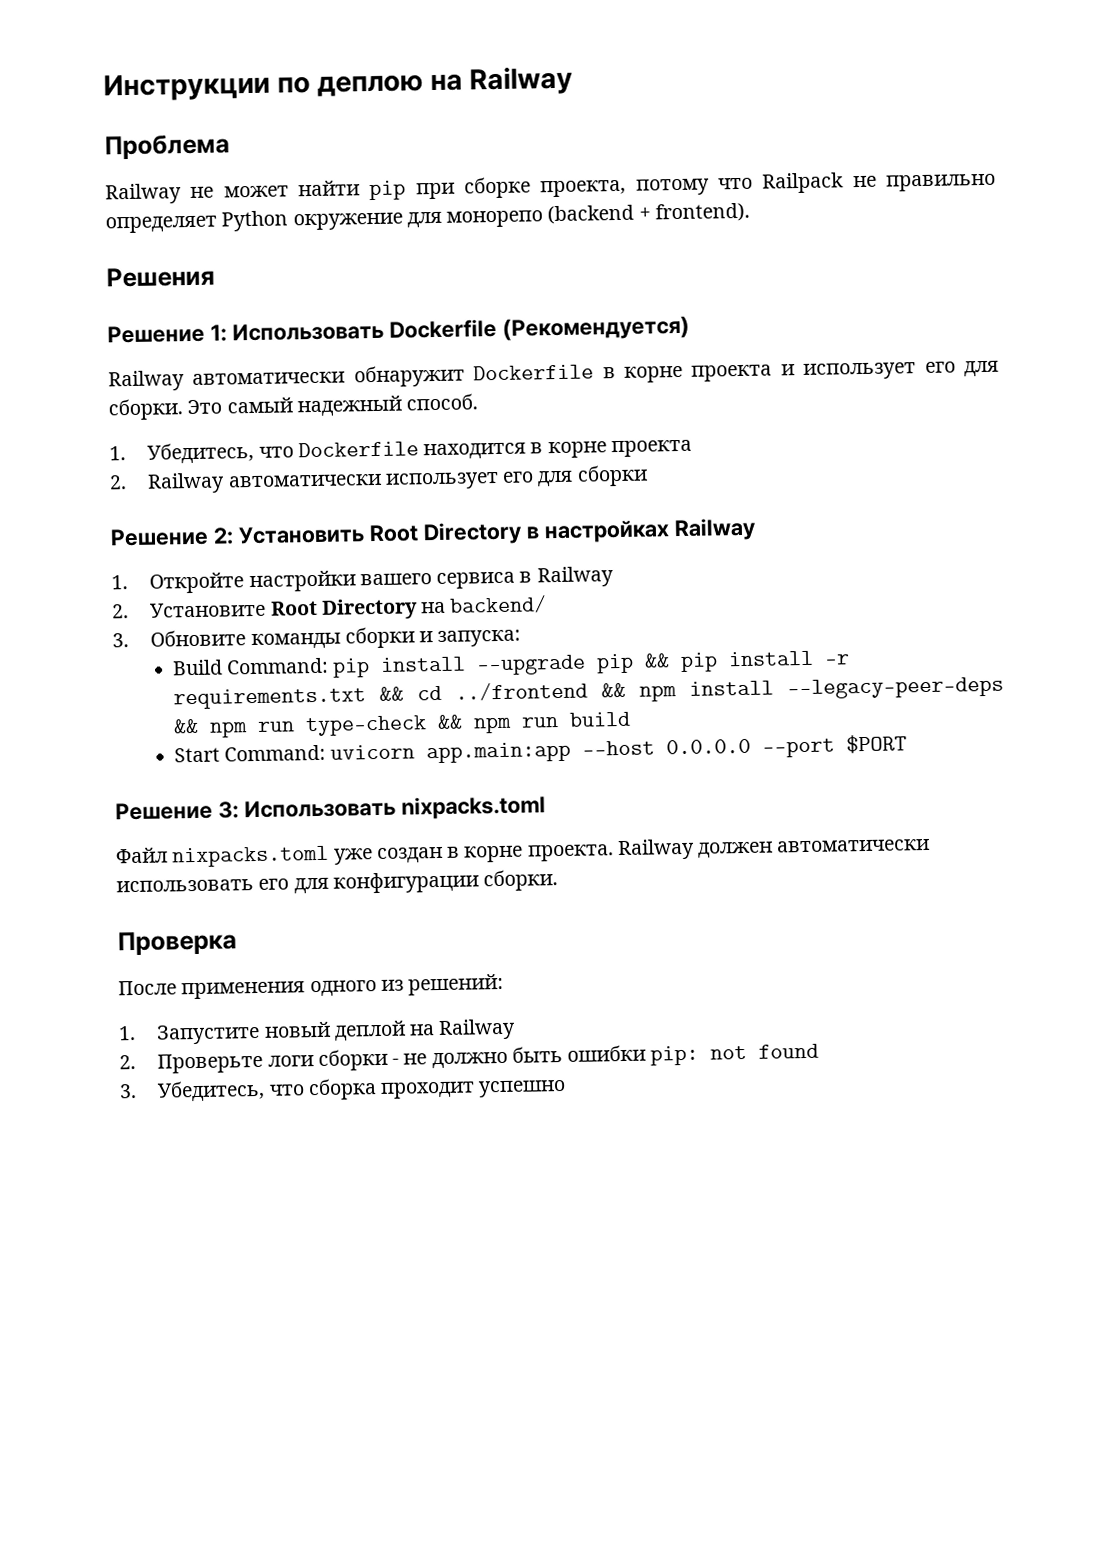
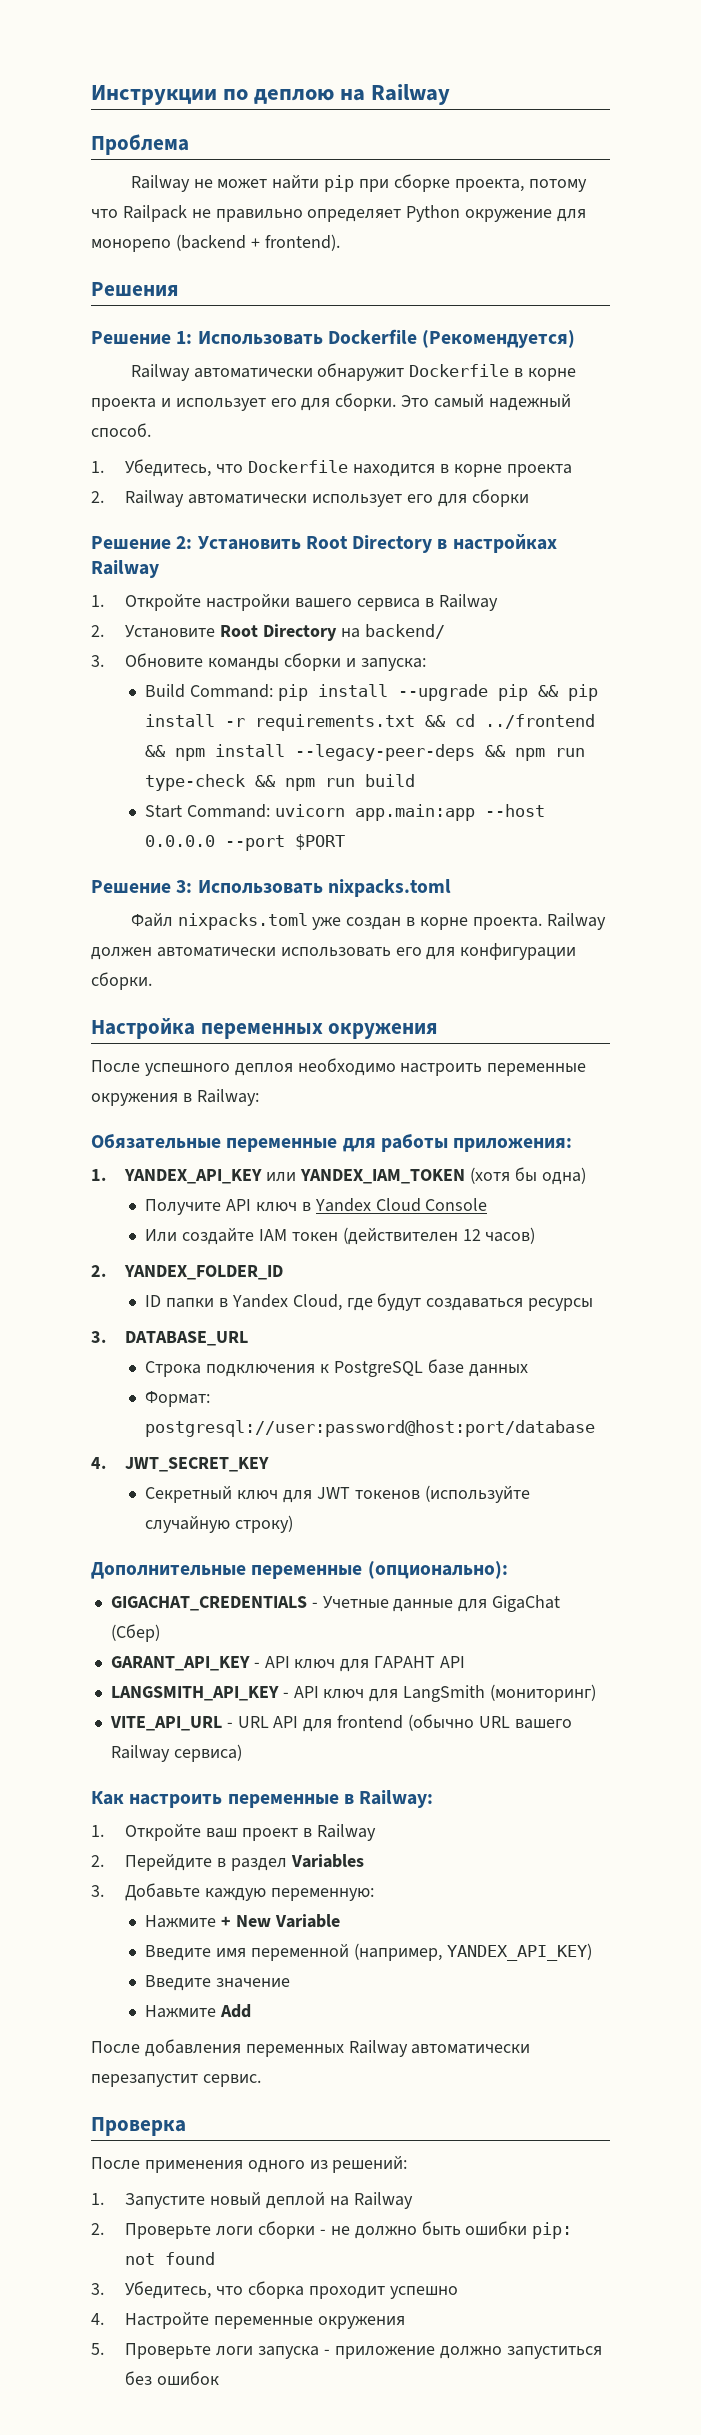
(559, 880) none -> [91,1018,438,1039] [91,1058,587,1076] [91,1089,259,1106] [91,1133,573,1152] [91,1167,586,1185] [145,1198,488,1215] [145,1227,536,1245] [91,1265,284,1280] [145,1293,594,1311] [91,1331,249,1346] [145,1359,528,1377] [145,1391,211,1407] [145,1420,596,1437] [91,1457,270,1472] [145,1485,530,1503] [145,1515,294,1533] [91,1561,508,1579] [110,1595,561,1612] [110,1624,160,1642] [110,1656,465,1672] [110,1684,596,1702] [109,1714,572,1732] [110,1744,242,1762] [91,1790,434,1808] [91,1824,376,1841] [91,1854,364,1871] [91,1883,375,1901] [145,1914,340,1928] [145,1943,592,1961] [145,1975,291,1991] [145,2004,252,2018] [91,2039,531,2057] [91,2074,261,2087] // Настройка переменных окружения // После успешного деплоя необходимо настроить переменные окружения в Railway: // Обязательные переменные для работы приложения: // 1. YANDEX_API_KEY или YANDEX_IAM_TOKEN (хотя бы одна) // Получите API ключ в Yandex Cloud Console // Или создайте IAM токен (действителен 12 часов) // 2. YANDEX_FOLDER_ID // ID папки в Yandex Cloud, где будут создаваться ресурсы // 3. DATABASE_URL // Строка подключения к PostgreSQL базе данных // Формат: postgresql://user:password@host:port/database // 4. JWT_SECRET_KEY // Секретный ключ для JWT токенов (используйте случайную строку) // Дополнительные переменные (опционально): // GIGACHAT_CREDENTIALS - Учетные данные для GigaChat (Сбер) // GARANT_API_KEY - API ключ для ГАРАНТ API // LANGSMITH_API_KEY - API ключ для LangSmith (мониторинг) // VITE_API_URL - URL API для frontend (обычно URL вашего Railway сервиса) // Как настроить переменные в Railway: // 1. Откройте ваш проект в Railway // 2. Перейдите в раздел Variables // 3. Добавьте каждую переменную: // Нажмите + New Variable // Введите имя переменной (например, YANDEX_API_KEY) // Введите значение // Нажмите Add // После добавления переменных Railway автоматически перезапустит сервис.
(567, 1088) none -> [91,2312,406,2329] [91,2343,602,2359] [125,2371,220,2385] // 4. Настройте переменные окружения // 5. Проверьте логи запуска - приложение должно запуститься без ошибок

